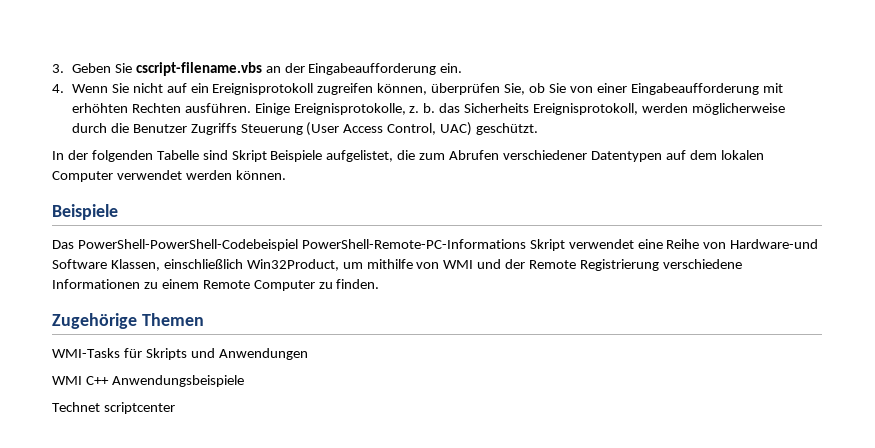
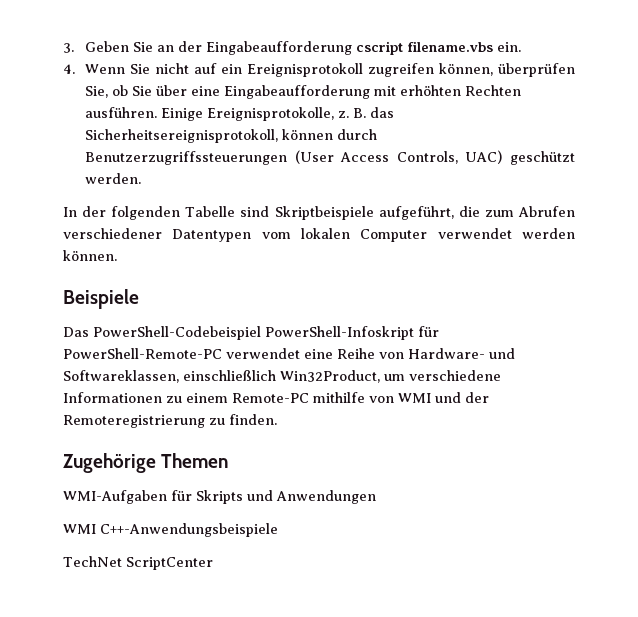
[135,62,262,76] cscript-filename.vbs -> (153, 47) none
(437, 69) none -> [355,41,493,55] cscript filename.vbs
[569,83,627,93] von einer -> [155,85,220,96] über eine
[423,103,785,115] [71,122,539,136] b. das Sicherheits Ereignisprotokoll, werden möglicherweise durch die Benutzer Zugriffs Steuerung (User Access Control, UAC) geschützt. -> [352,107,394,118] [84,129,377,143] [84,150,575,165] [84,173,141,184] B. das Sicherheitsereignisprotokoll, können durch Benutzerzugriffssteuerungen (User Access Controls, UAC) geschützt werden.
[231,150,394,162] Skript Beispiele aufgelistet, -> [274,206,454,220] Skriptbeispiele aufgeführt,
[665,150,717,160] auf dem -> [261,232,291,239] vom
[77,239,819,251] [52,259,363,271] PowerShell-PowerShell-Codebeispiel PowerShell-Remote-PC-Informations Skript verwendet eine Reihe von Hardware-und Software Klassen, einschließlich Win32Product, um -> [93,326,439,340] [63,348,515,359] [63,370,501,383] [63,392,309,403] PowerShell-Codebeispiel PowerShell-Infoskript für PowerShell-Remote-PC verwendet eine Reihe von Hardware- und Softwareklassen, einschließlich Win32Product, um verschiedene Informationen zu einem Remote-PC
[529,259,742,271] [52,279,315,291] Remote Registrierung verschiedene Informationen zu einem Remote Computer -> [63,415,205,428] Remoteregistrierung
[52,348,120,358] WMI-Tasks -> [63,490,167,504] WMI-Aufgaben
[85,375,244,387] [52,402,175,414] C++ Anwendungsbeispiele // Technet scriptcenter -> [100,523,278,537] [63,556,213,570] C++-Anwendungsbeispiele // TechNet ScriptCenter

